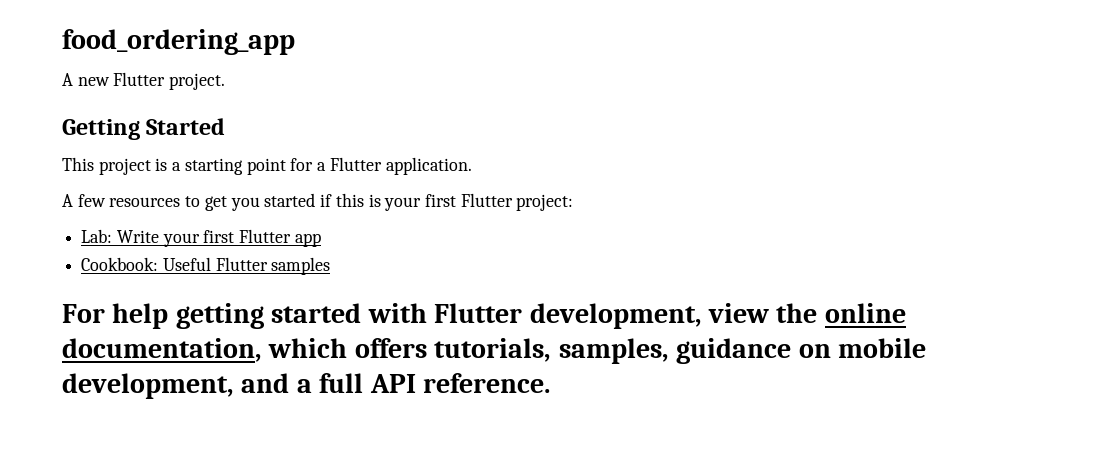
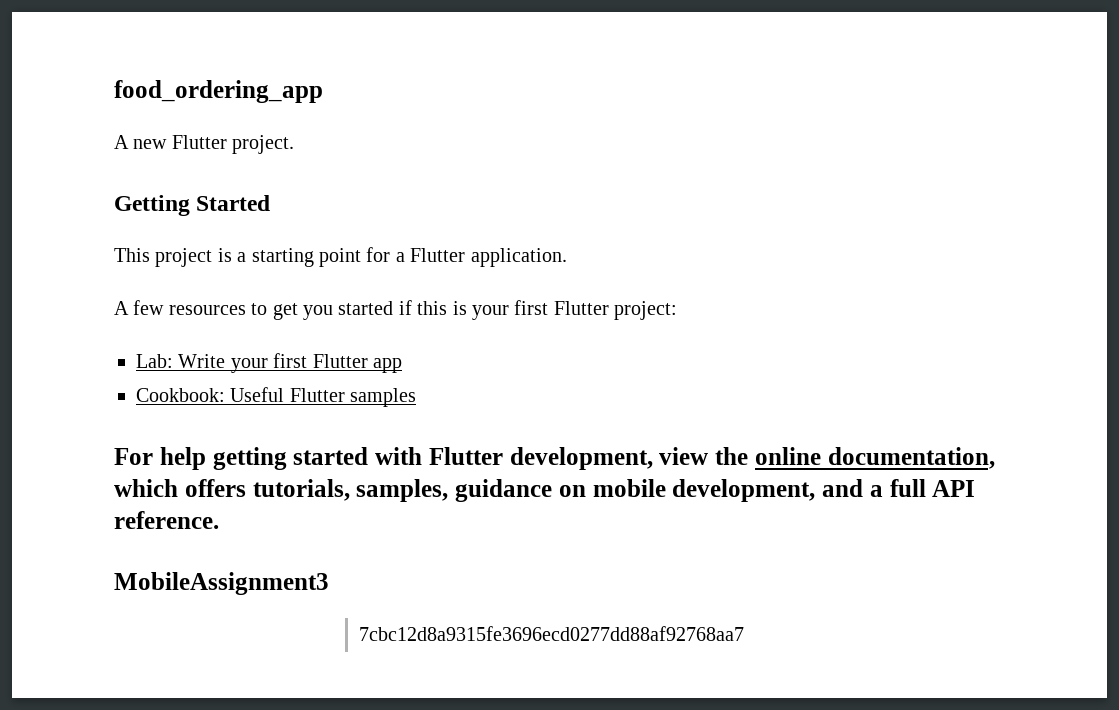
(551, 383) none -> [114,572,329,595] [359,626,745,641] // MobileAssignment3 // 7cbc12d8a9315fe3696ecd0277dd88af92768aa7

